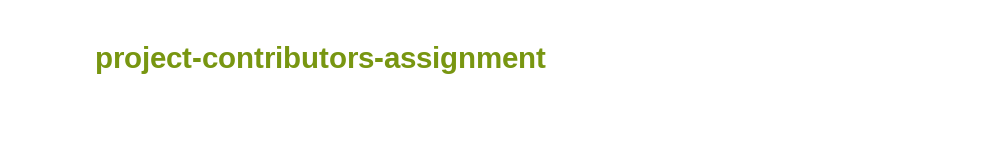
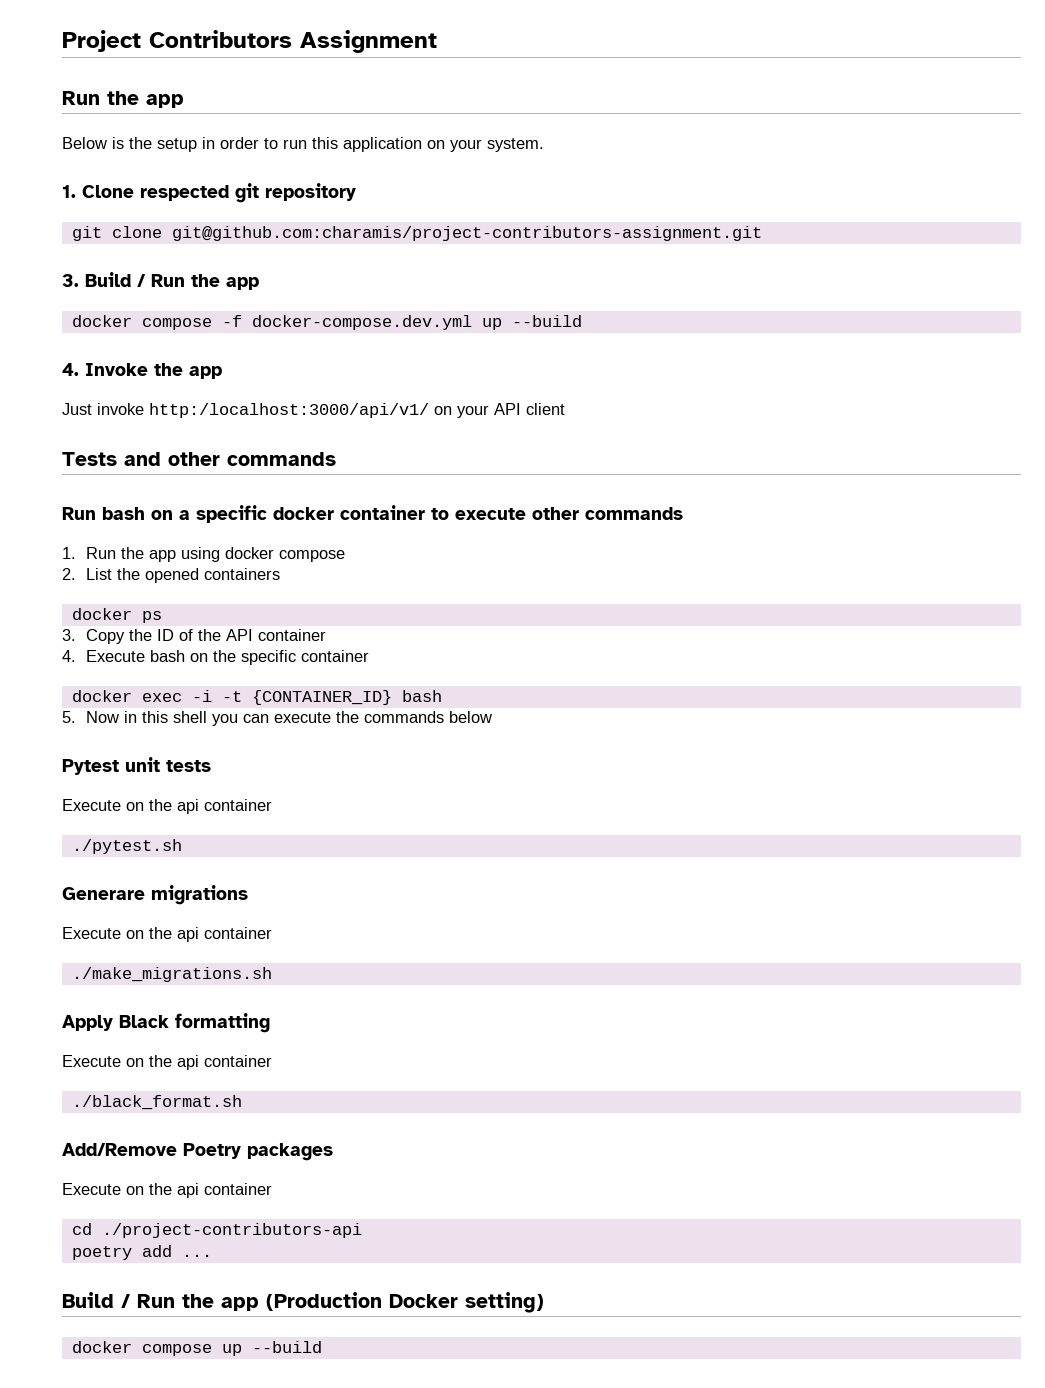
[95,46,546,74] project-contributors-assignment -> [62,30,437,53] [62,91,184,108] [62,137,544,152] [62,183,356,203] [71,226,762,241] [62,272,259,290] [71,315,582,330] [62,363,222,379] [62,403,565,418] [62,452,336,466] [62,505,683,523] [62,547,346,562] [62,568,281,583] [71,608,162,623] [62,629,327,644] [62,650,370,665] [71,690,442,705] [62,711,493,726] [62,757,211,775] [62,799,272,814] [71,839,182,854] [62,885,248,905] [62,927,272,942] [71,967,272,982] [62,1013,270,1033] [62,1055,272,1070] [71,1095,242,1110] [62,1143,333,1161] [62,1183,272,1198] [71,1223,362,1238] [71,1245,212,1260] [62,1292,544,1313] [71,1341,322,1356] Project Contributors Assignment // Run the app // Below is the setup in order to run this application on your system. // 1. Clone respected git repository // git clone git@github.com:charamis/project-contributors-assignment.git // 3. Build / Run the app // docker compose -f docker-compose.dev.yml up --build // 4. Invoke the app // Just invoke http:/localhost:3000/api/v1/ on your API client // Tests and other commands // Run bash on a specific docker container to execute other commands // 1. Run the app using docker compose // 2. List the opened containers // docker ps // 3. Copy the ID of the API container // 4. Execute bash on the specific container // docker exec -i -t {CONTAINER_ID} bash // 5. Now in this shell you can execute the commands below // Pytest unit tests // Execute on the api container // ./pytest.sh // Generare migrations // Execute on the api container // ./make_migrations.sh // Apply Black formatting // Execute on the api container // ./black_format.sh // Add/Remove Poetry packages // Execute on the api container // cd ./project-contributors-api // poetry add ... // Build / Run the app (Production Docker setting) // docker compose up --build

